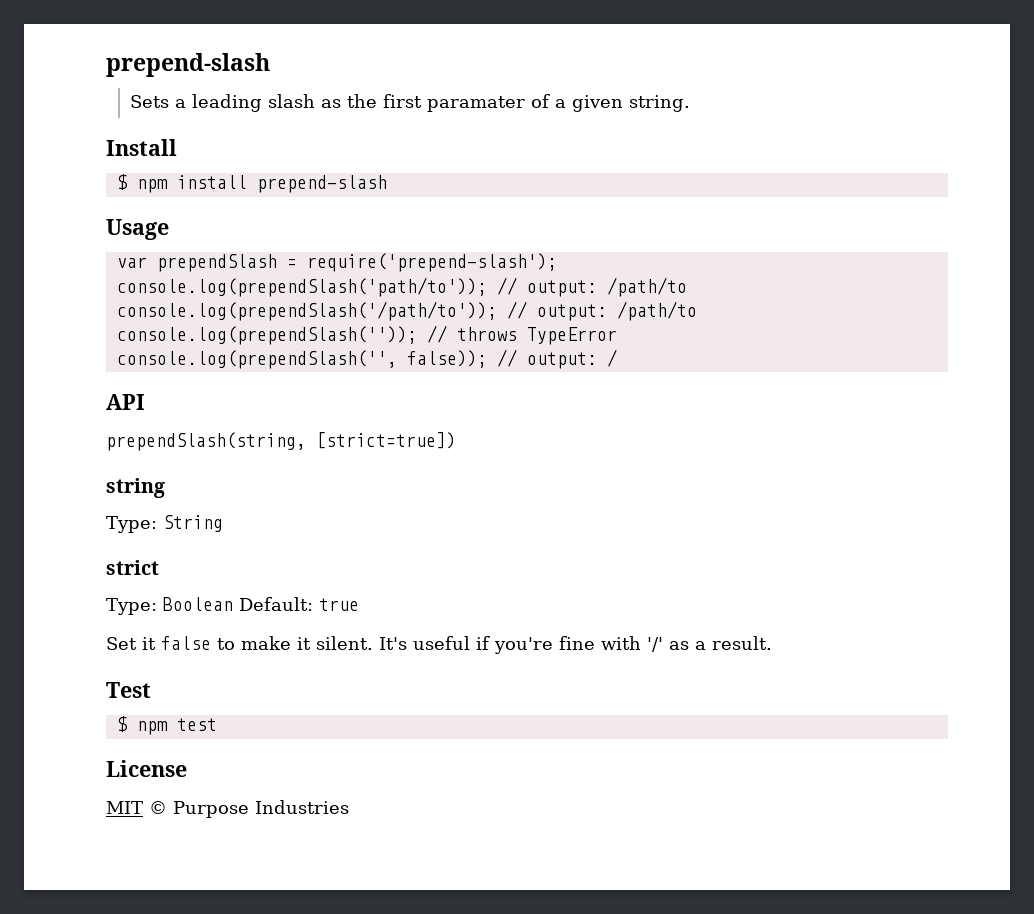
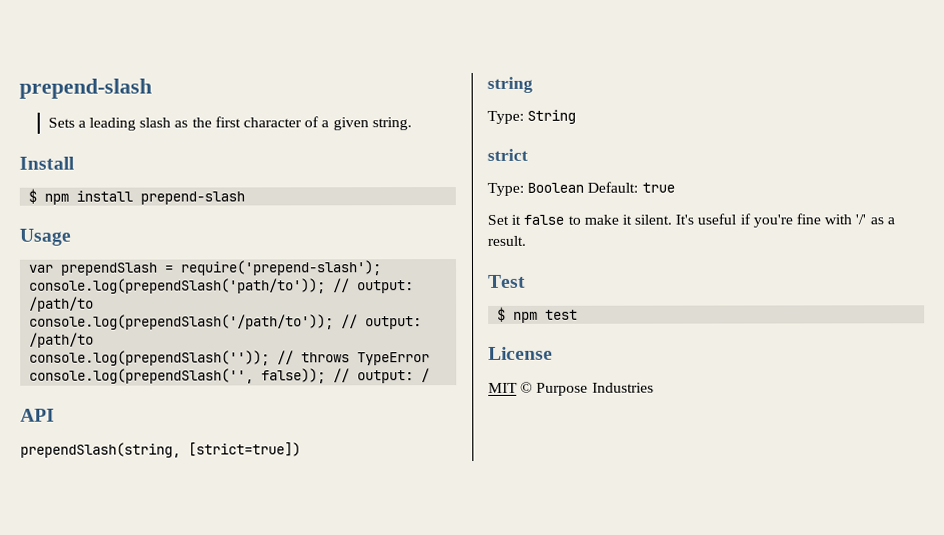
[427,96,526,112] paramater -> [242,117,302,128] character

